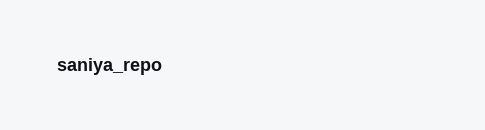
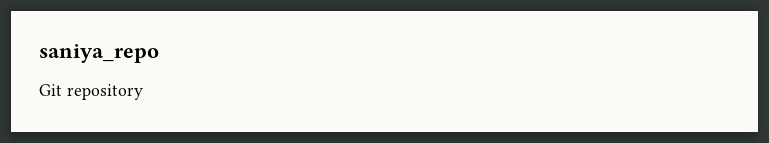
(162, 66) none -> [39,84,143,100] // Git repository

